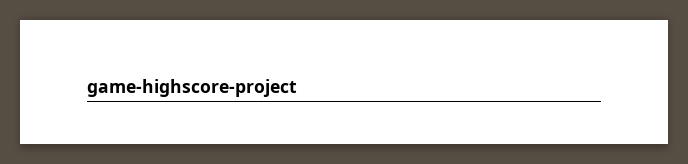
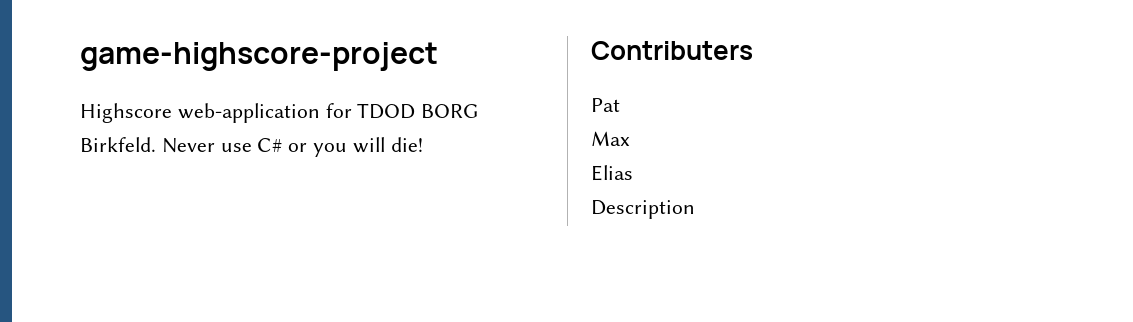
(297, 88) none -> [80,103,479,123] [80,137,423,157] [591,41,753,60] [591,98,620,112] [591,131,630,146] [591,165,633,181] [591,200,695,219] // Highscore web-application for TDOD BORG Birkfeld. Never use C# or you will die! // Contributers // Pat // Max // Elias // Description

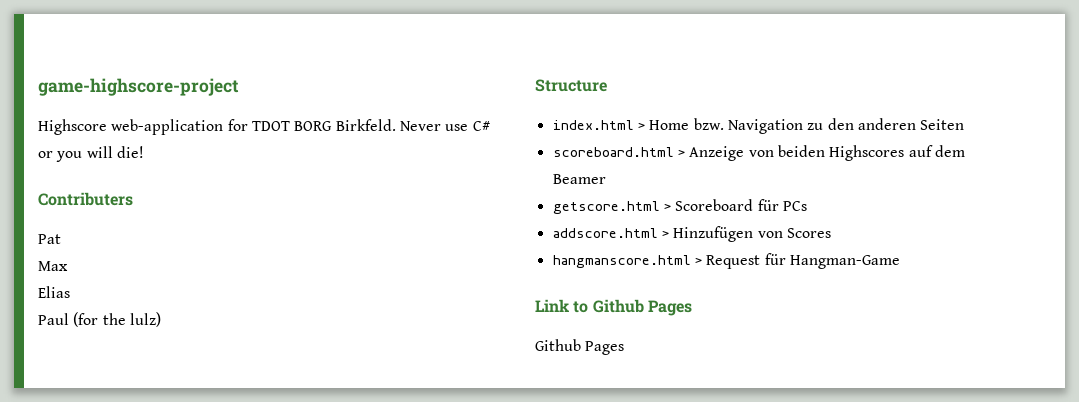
[357,103,416,119] TDOD -> [251,121,290,131] TDOT
[591,200,695,219] Description -> [38,312,161,327] [535,79,607,92] [552,118,965,134] [552,145,965,161] [552,174,606,184] [552,199,807,214] [552,226,831,242] [552,253,900,269] [535,299,692,316] [535,339,625,355] Paul (for the lulz) // Structure // index.html > Home bzw. Navigation zu den anderen Seiten // scoreboard.html > Anzeige von beiden Highscores auf dem Beamer // getscore.html > Scoreboard für PCs // addscore.html > Hinzufügen von Scores // hangmanscore.html > Request für Hangman-Game // Link to Github Pages // Github Pages

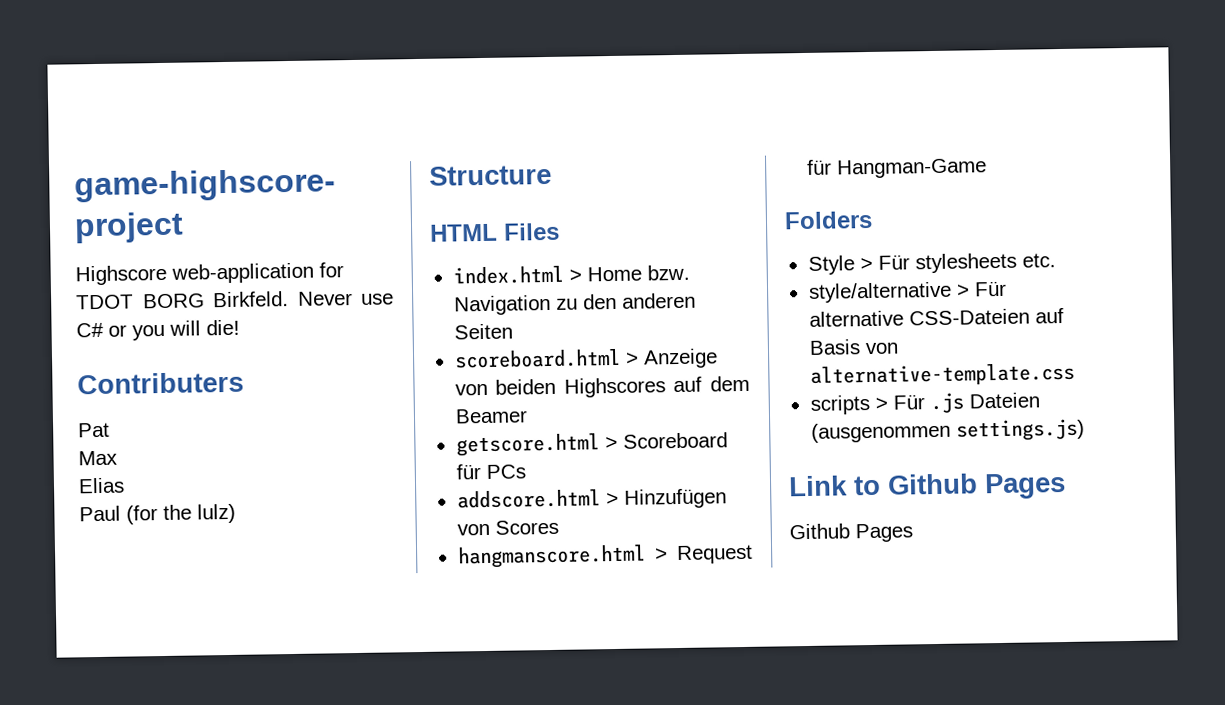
(607, 85) none -> [429,222,560,242] // HTML Files
(900, 262) none -> [784,210,873,230] [807,252,1056,275] [807,280,1007,303] [808,307,1064,327] [808,339,899,355] [809,362,1075,387] [809,392,1040,415] [810,418,1085,443] // Folders // Style > Für stylesheets etc. // style/alternative > Für alternative CSS-Dateien auf Basis von alternative-template.css // scripts > Für .js Dateien (ausgenommen settings.js)

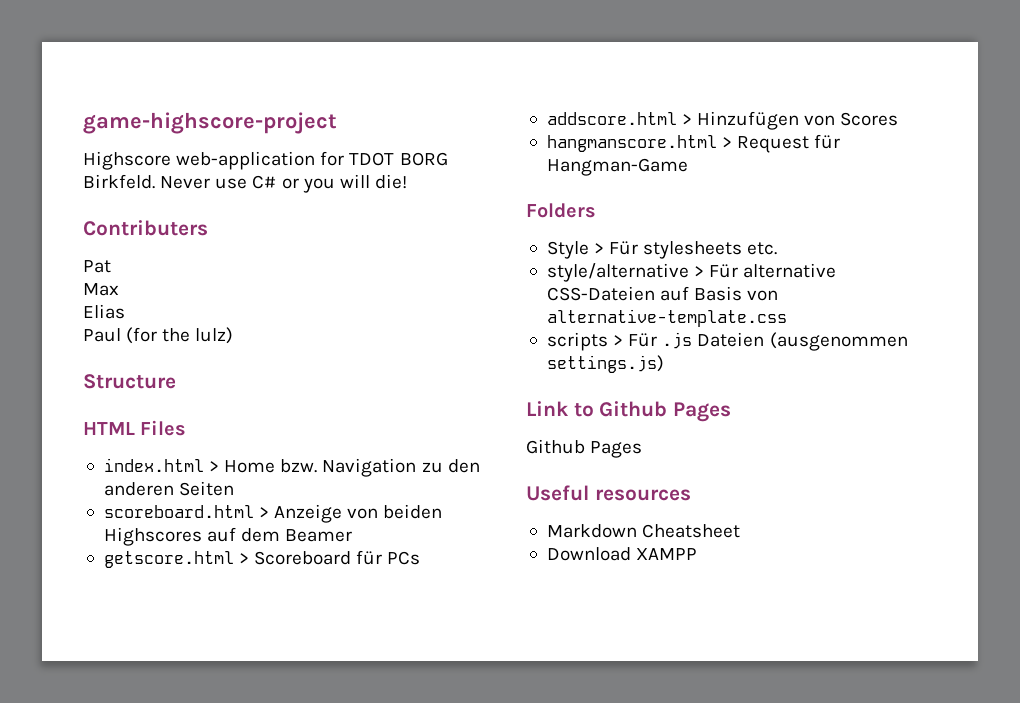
(913, 533) none -> [526,485,691,501] [546,524,741,538] [546,547,698,561] // Useful resources // Markdown Cheatsheet // Download XAMPP

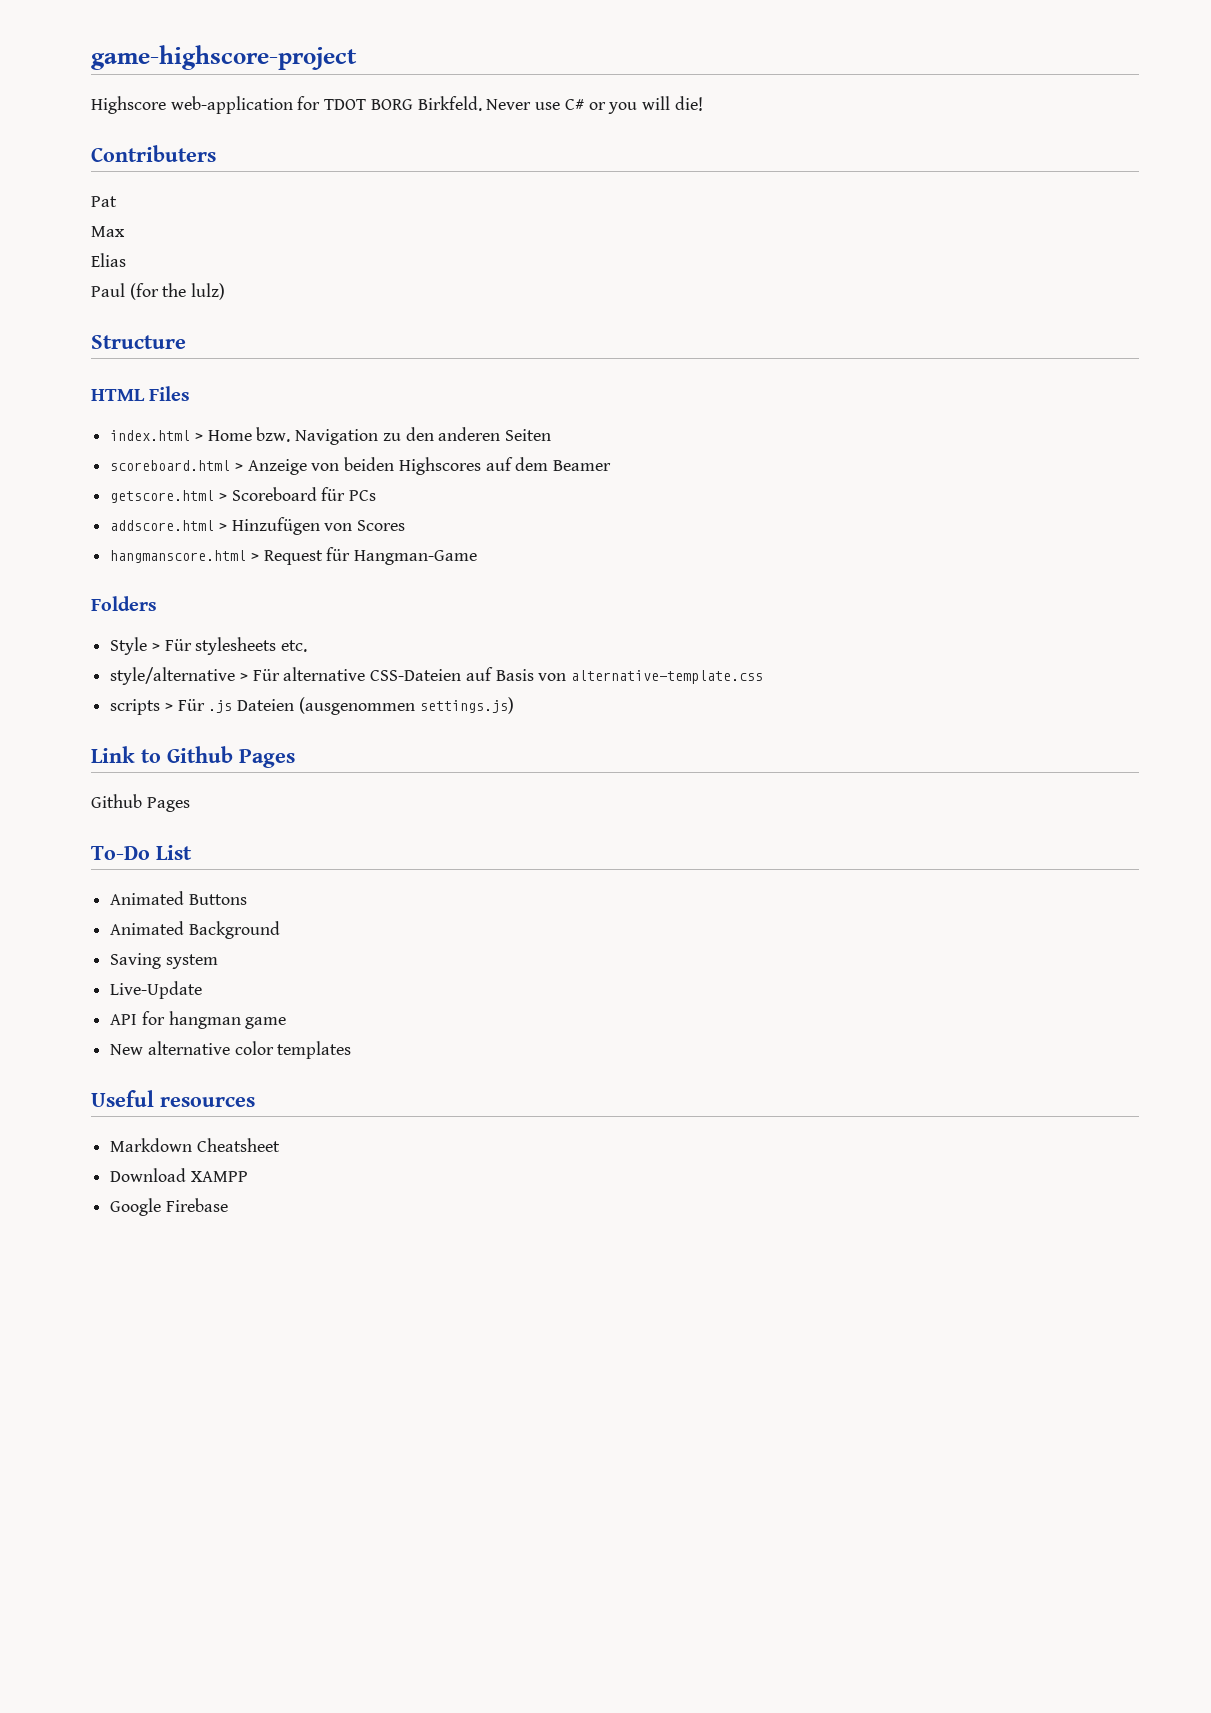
(643, 449) none -> [91,845,192,860] [110,891,247,905] [110,921,280,939] [110,953,218,969] [110,981,203,999] [110,1011,287,1029] [110,1041,352,1059] // To-Do List // Animated Buttons // Animated Background // Saving system // Live-Update // API for hangman game // New alternative color templates
(698, 554) none -> [110,1198,228,1216] // Google Firebase

